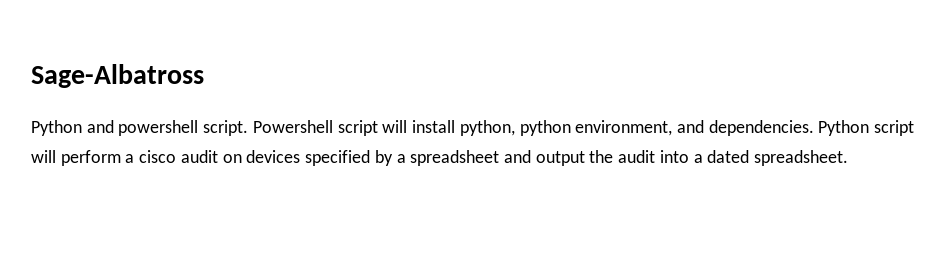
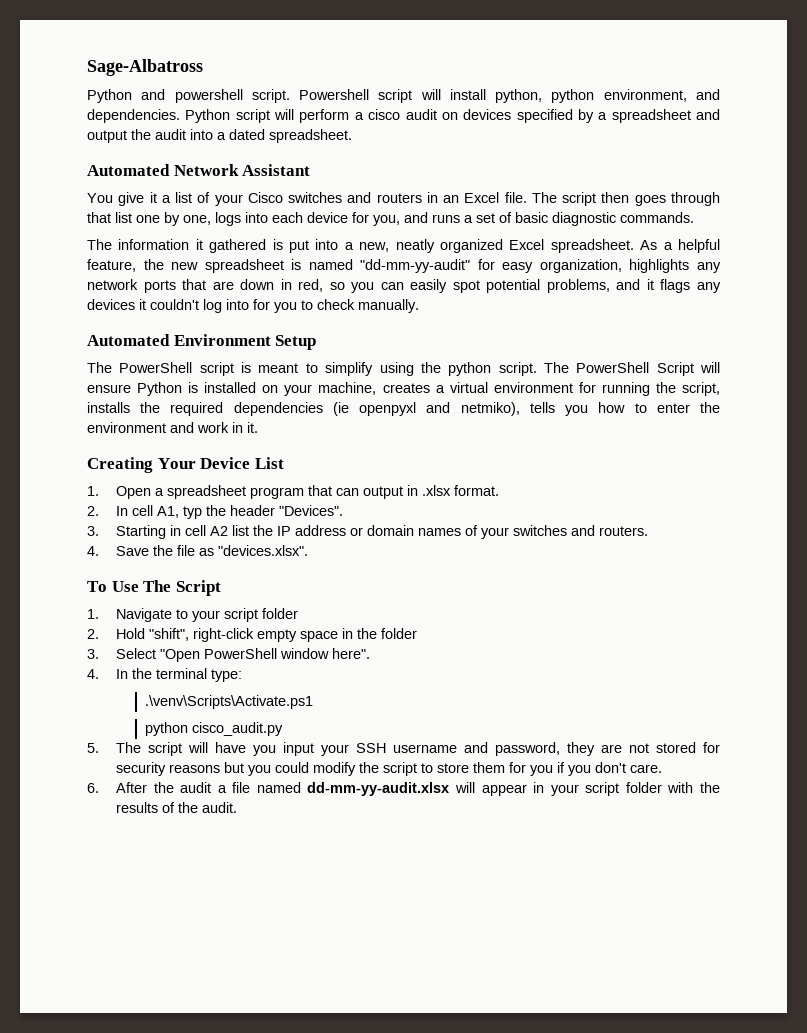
(849, 158) none -> [87,164,311,176] [87,192,720,206] [87,212,694,226] [87,239,720,253] [87,259,721,273] [87,279,721,293] [87,299,419,313] [87,334,317,350] [87,362,720,376] [87,382,720,396] [87,402,721,416] [87,422,258,433] [87,457,284,473] [87,485,499,499] [87,505,343,519] [87,525,648,539] [87,545,308,556] [87,580,221,596] [87,608,298,622] [87,628,417,642] [87,648,370,662] [87,668,242,682] [144,695,313,709] [144,722,283,736] [87,742,720,756] [115,762,662,776] [87,782,721,796] [115,802,237,813] // Automated Network Assistant // You give it a list of your Cisco switches and routers in an Excel file. The script then goes through that list one by one, logs into each device for you, and runs a set of basic diagnostic commands. // The information it gathered is put into a new, neatly organized Excel spreadsheet. As a helpful feature, the new spreadsheet is named "dd-mm-yy-audit" for easy organization, highlights any network ports that are down in red, so you can easily spot potential problems, and it flags any devices it couldn't log into for you to check manually. // Automated Environment Setup // The PowerShell script is meant to simplify using the python script. The PowerShell Script will ensure Python is installed on your machine, creates a virtual environment for running the script, installs the required dependencies (ie openpyxl and netmiko), tells you how to enter the environment and work in it. // Creating Your Device List // 1. Open a spreadsheet program that can output in .xlsx format. // 2. In cell A1, typ the header "Devices". // 3. Starting in cell A2 list the IP address or domain names of your switches and routers. // 4. Save the file as "devices.xlsx". // To Use The Script // 1. Navigate to your script folder // 2. Hold "shift", right-click empty space in the folder // 3. Select "Open PowerShell window here". // 4. In the terminal type: // .\venv\Scripts\Activate.ps1 // python cisco_audit.py // 5. The script will have you input your SSH username and password, they are not stored for security reasons but you could modify the script to store them for you if you don't care. // 6. After the audit a file named dd-mm-yy-audit.xlsx will appear in your script folder with the results of the audit.

